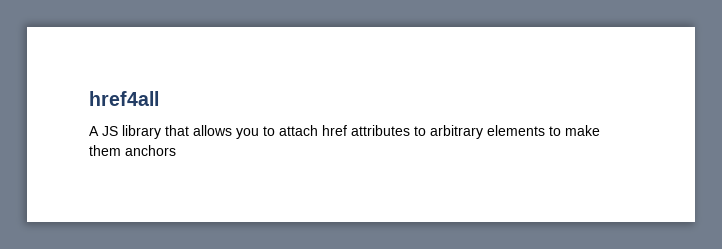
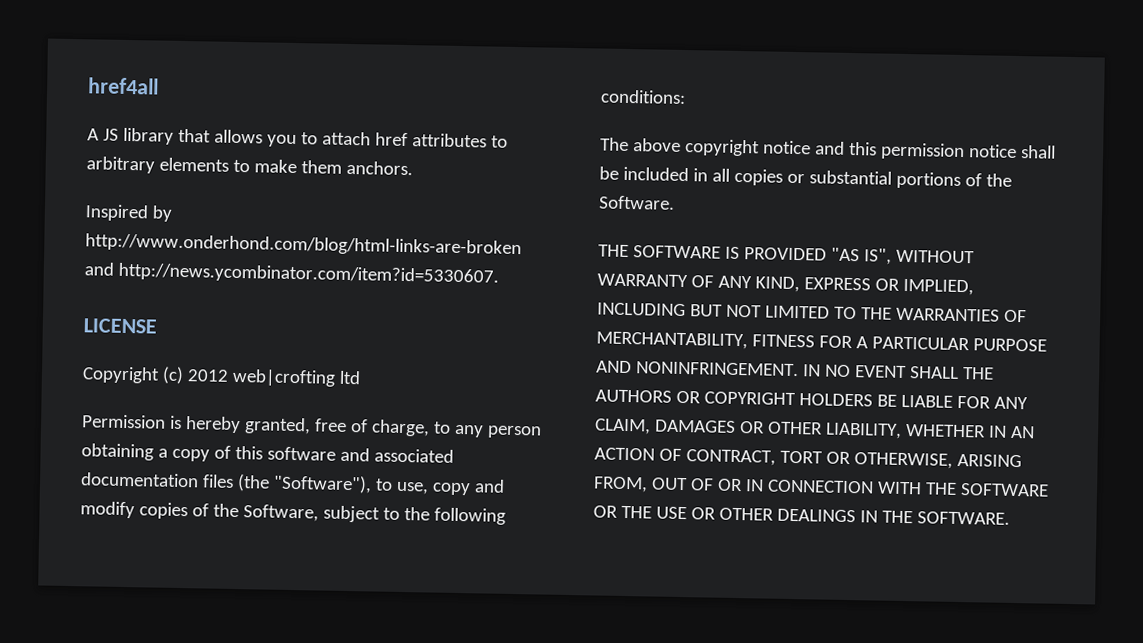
[125,145,176,156] anchors -> [345,160,413,176] [85,204,173,222] [85,233,522,258] [84,262,499,286] [83,318,157,334] [82,366,361,387] [82,414,542,439] [81,443,454,463] [80,472,505,496] [80,501,506,525] [600,89,686,105] [600,137,1056,161] [599,166,1012,189] [599,195,675,210] [598,244,975,265] [597,273,974,296] [597,302,1027,323] [596,331,1047,352] [596,360,994,380] [595,389,1028,410] [594,418,1035,439] [594,447,1022,469] [593,476,1049,497] [593,505,1010,525] anchors. // Inspired by http://www.onderhond.com/blog/html-links-are-broken and http://news.ycombinator.com/item?id=5330607. // LICENSE // Copyright (c) 2012 web|crofting ltd // Permission is hereby granted, free of charge, to any person obtaining a copy of this software and associated documentation files (the "Software"), to use, copy and modify copies of the Software, subject to the following conditions: // The above copyright notice and this permission notice shall be included in all copies or substantial portions of the Software. // THE SOFTWARE IS PROVIDED "AS IS", WITHOUT WARRANTY OF ANY KIND, EXPRESS OR IMPLIED, INCLUDING BUT NOT LIMITED TO THE WARRANTIES OF MERCHANTABILITY, FITNESS FOR A PARTICULAR PURPOSE AND NONINFRINGEMENT. IN NO EVENT SHALL THE AUTHORS OR COPYRIGHT HOLDERS BE LIABLE FOR ANY CLAIM, DAMAGES OR OTHER LIABILITY, WHETHER IN AN ACTION OF CONTRACT, TORT OR OTHERWISE, ARISING FROM, OUT OF OR IN CONNECTION WITH THE SOFTWARE OR THE USE OR OTHER DEALINGS IN THE SOFTWARE.

